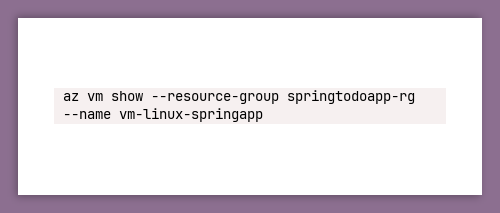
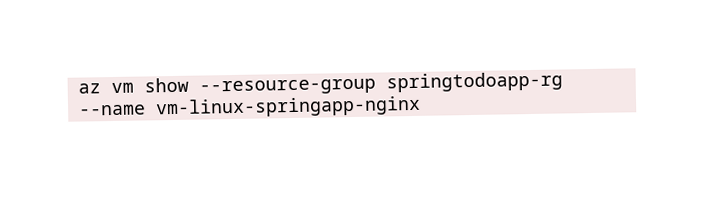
[119,108,263,122] vm-linux-springapp -> [155,95,422,119] vm-linux-springapp-nginx

